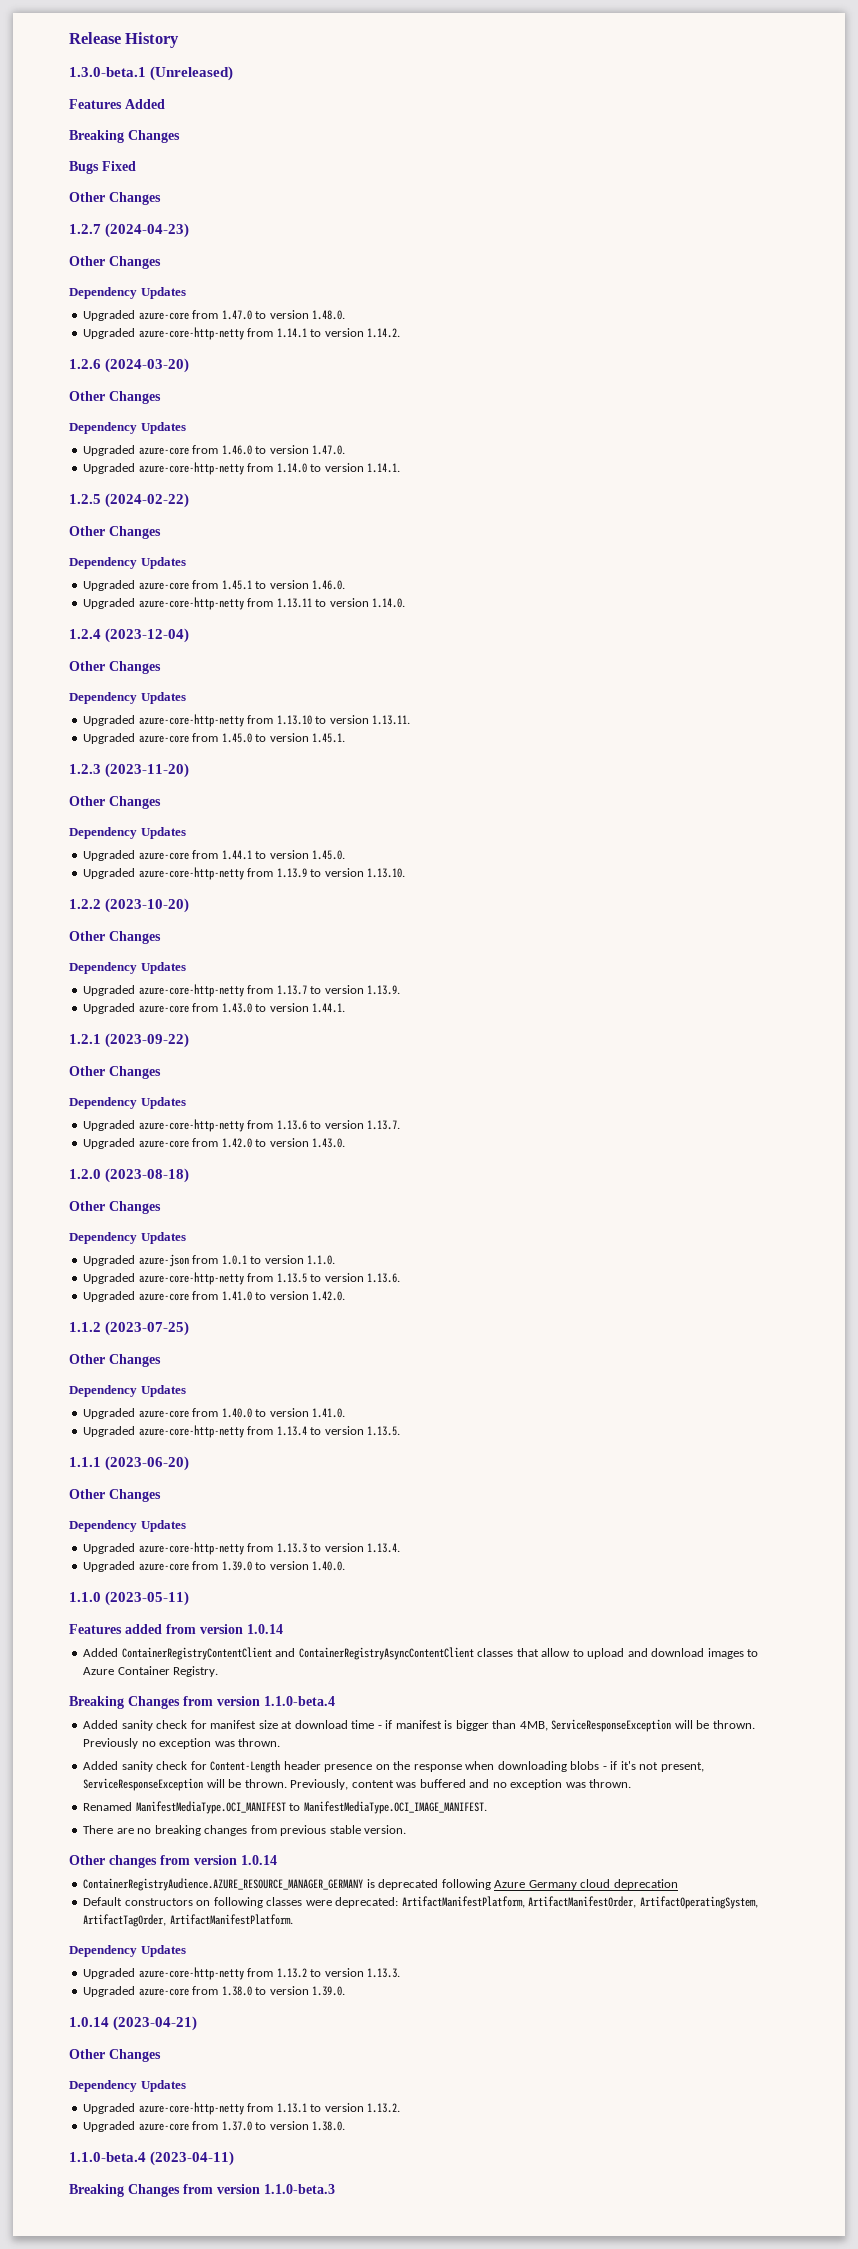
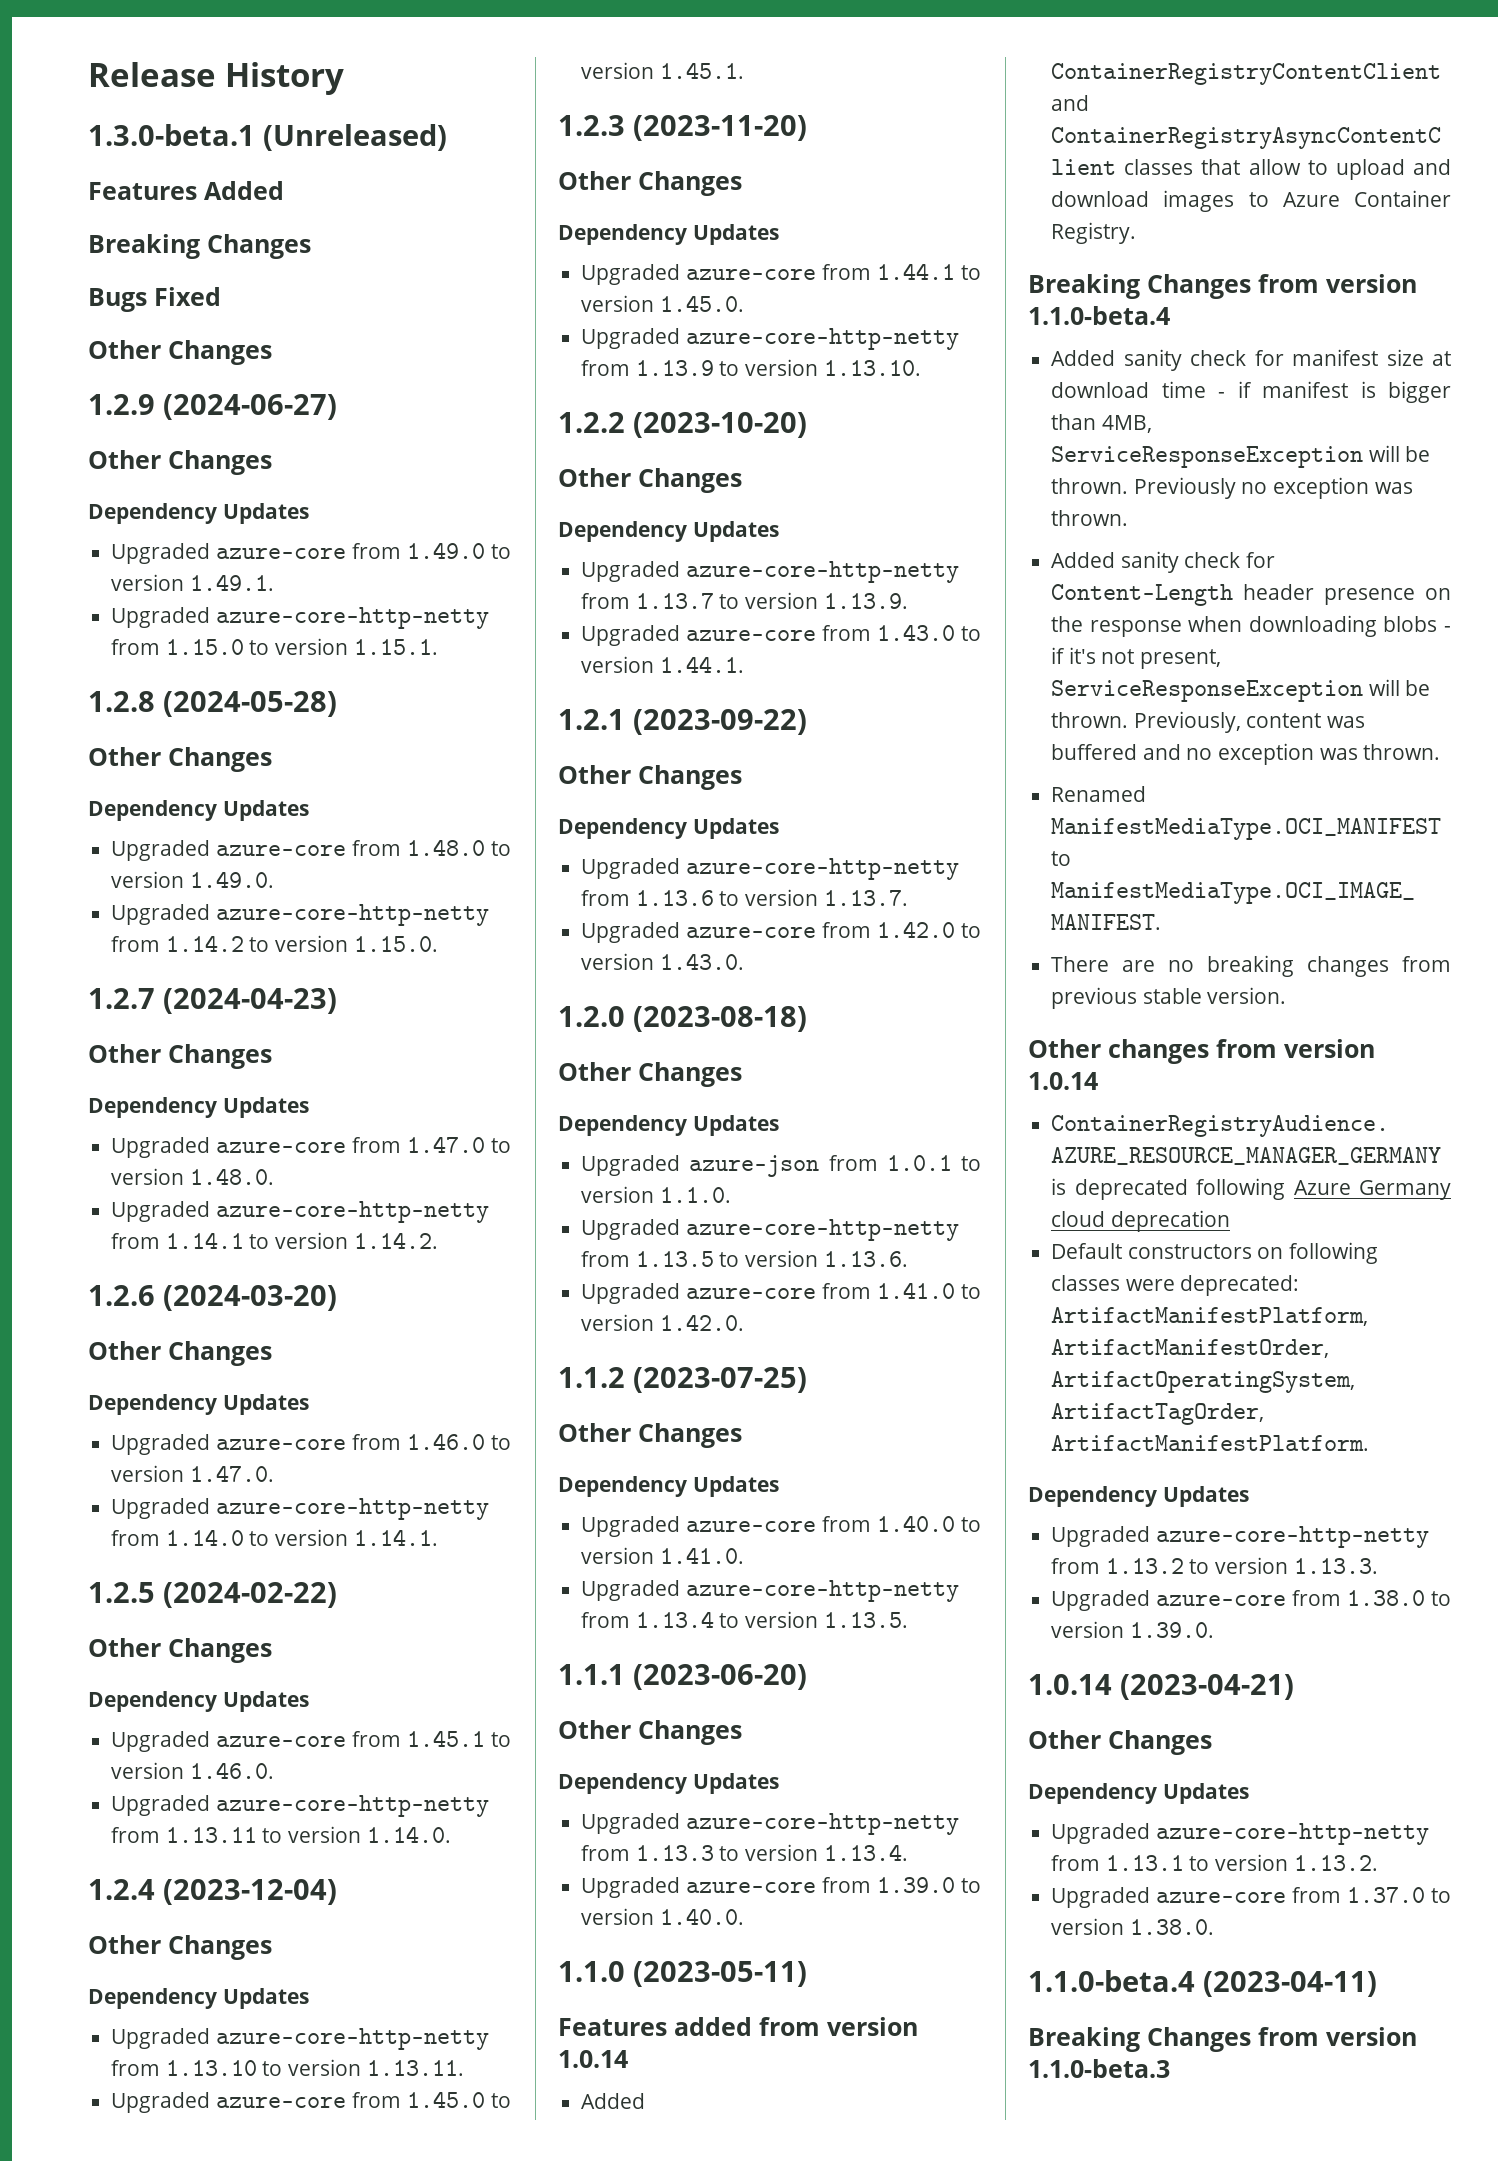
(161, 198) none -> [88,394,337,420] [88,450,272,475] [88,503,309,524] [111,542,511,564] [111,574,274,591] [111,607,489,629] [111,638,438,655] [88,691,337,717] [88,747,272,772] [88,800,309,821] [111,839,511,861] [111,871,274,888] [111,904,489,926] [111,935,438,952] // 1.2.9 (2024-06-27) // Other Changes // Dependency Updates // Upgraded azure-core from 1.49.0 to version 1.49.1. // Upgraded azure-core-http-netty from 1.15.0 to version 1.15.1. // 1.2.8 (2024-05-28) // Other Changes // Dependency Updates // Upgraded azure-core from 1.48.0 to version 1.49.0. // Upgraded azure-core-http-netty from 1.14.2 to version 1.15.0.

